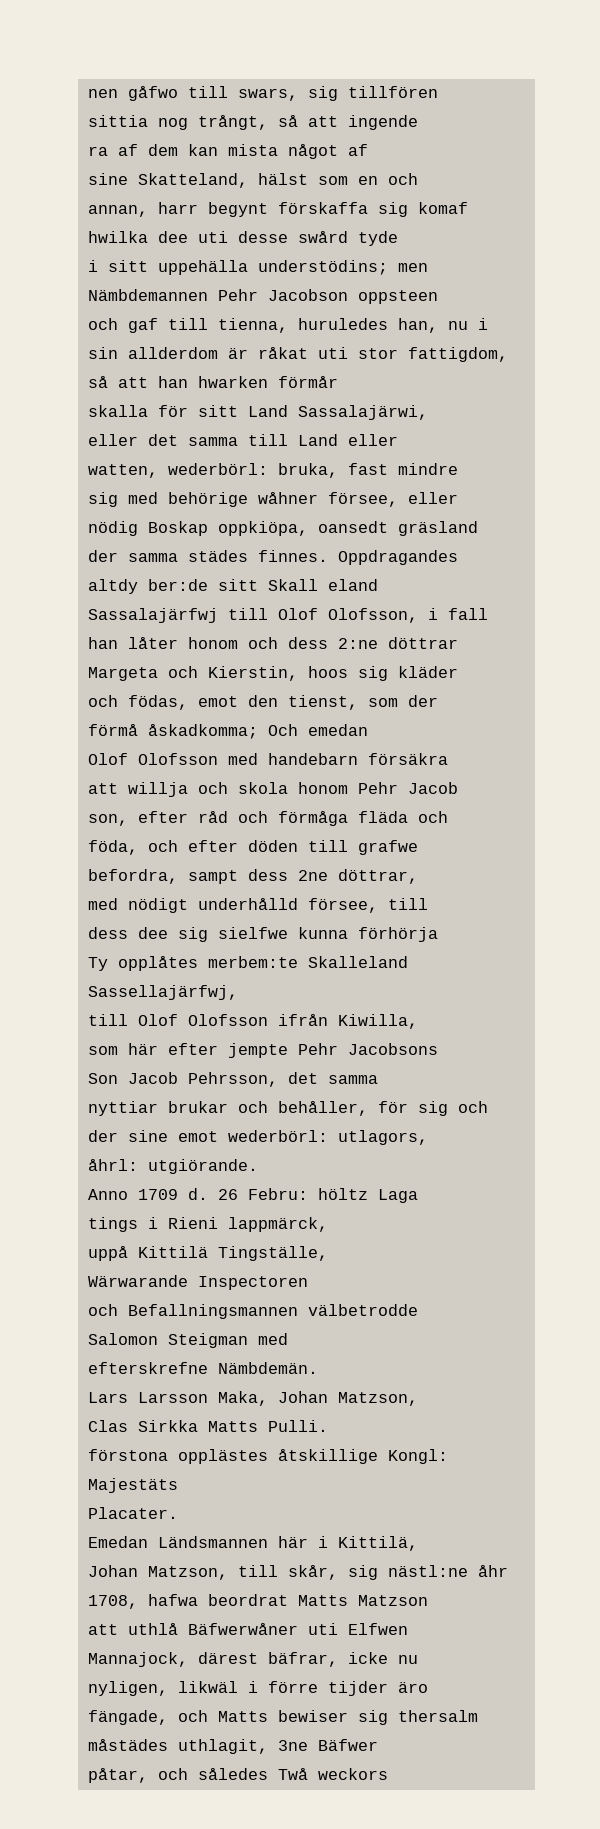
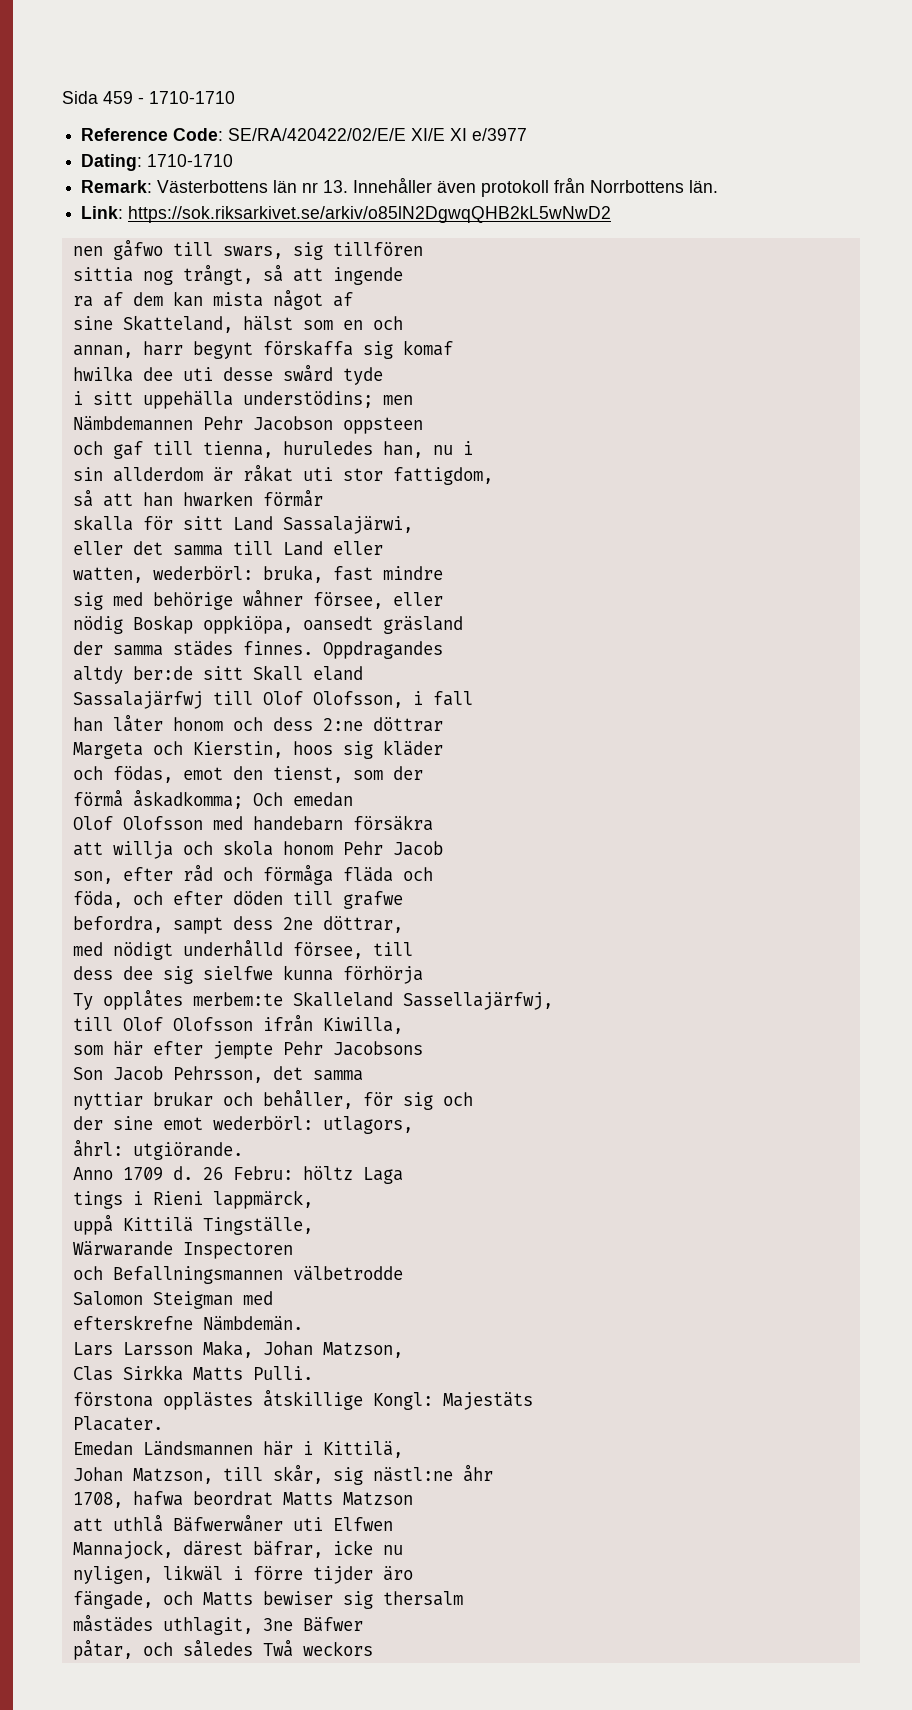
(88, 93) none -> [62,91,235,104] [81,128,528,141] [81,154,234,171] [81,177,719,197] [81,206,612,223] Sida 459 - 1710-1710 // Reference Code: SE/RA/420422/02/E/E XI/E XI e/3977 // Dating: 1710-1710 // Remark: Västerbottens län nr 13. Innehåller även protokoll från Norrbottens län. // Link: https://sok.riksarkivet.se/arkiv/o85lN2DgwqQHB2kL5wNwD2 //

